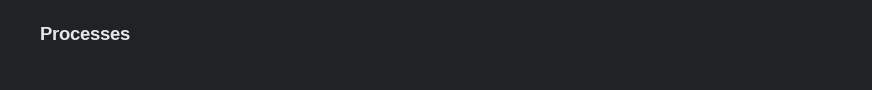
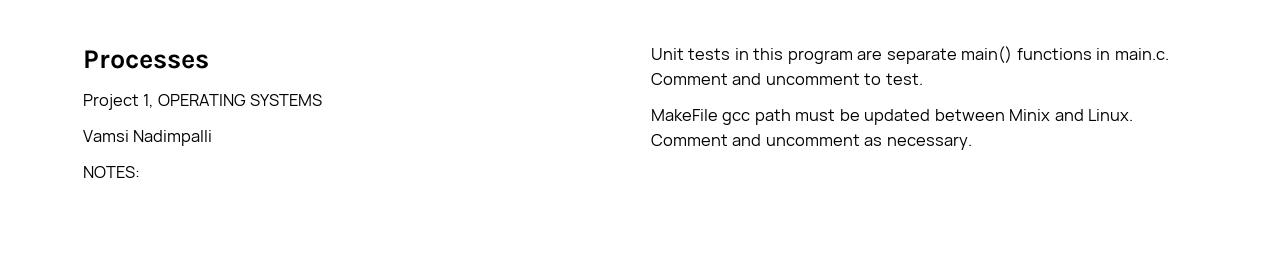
(130, 33) none -> [83,94,323,110] [83,130,213,146] [83,166,140,178] [651,46,1169,64] [651,73,923,85] [651,109,1134,125] [651,134,972,150] // Project 1, OPERATING SYSTEMS // Vamsi Nadimpalli // NOTES: // Unit tests in this program are separate main() functions in main.c. Comment and uncomment to test. // MakeFile gcc path must be updated between Minix and Linux. Comment and uncomment as necessary.

